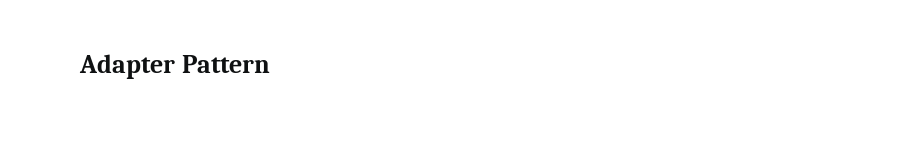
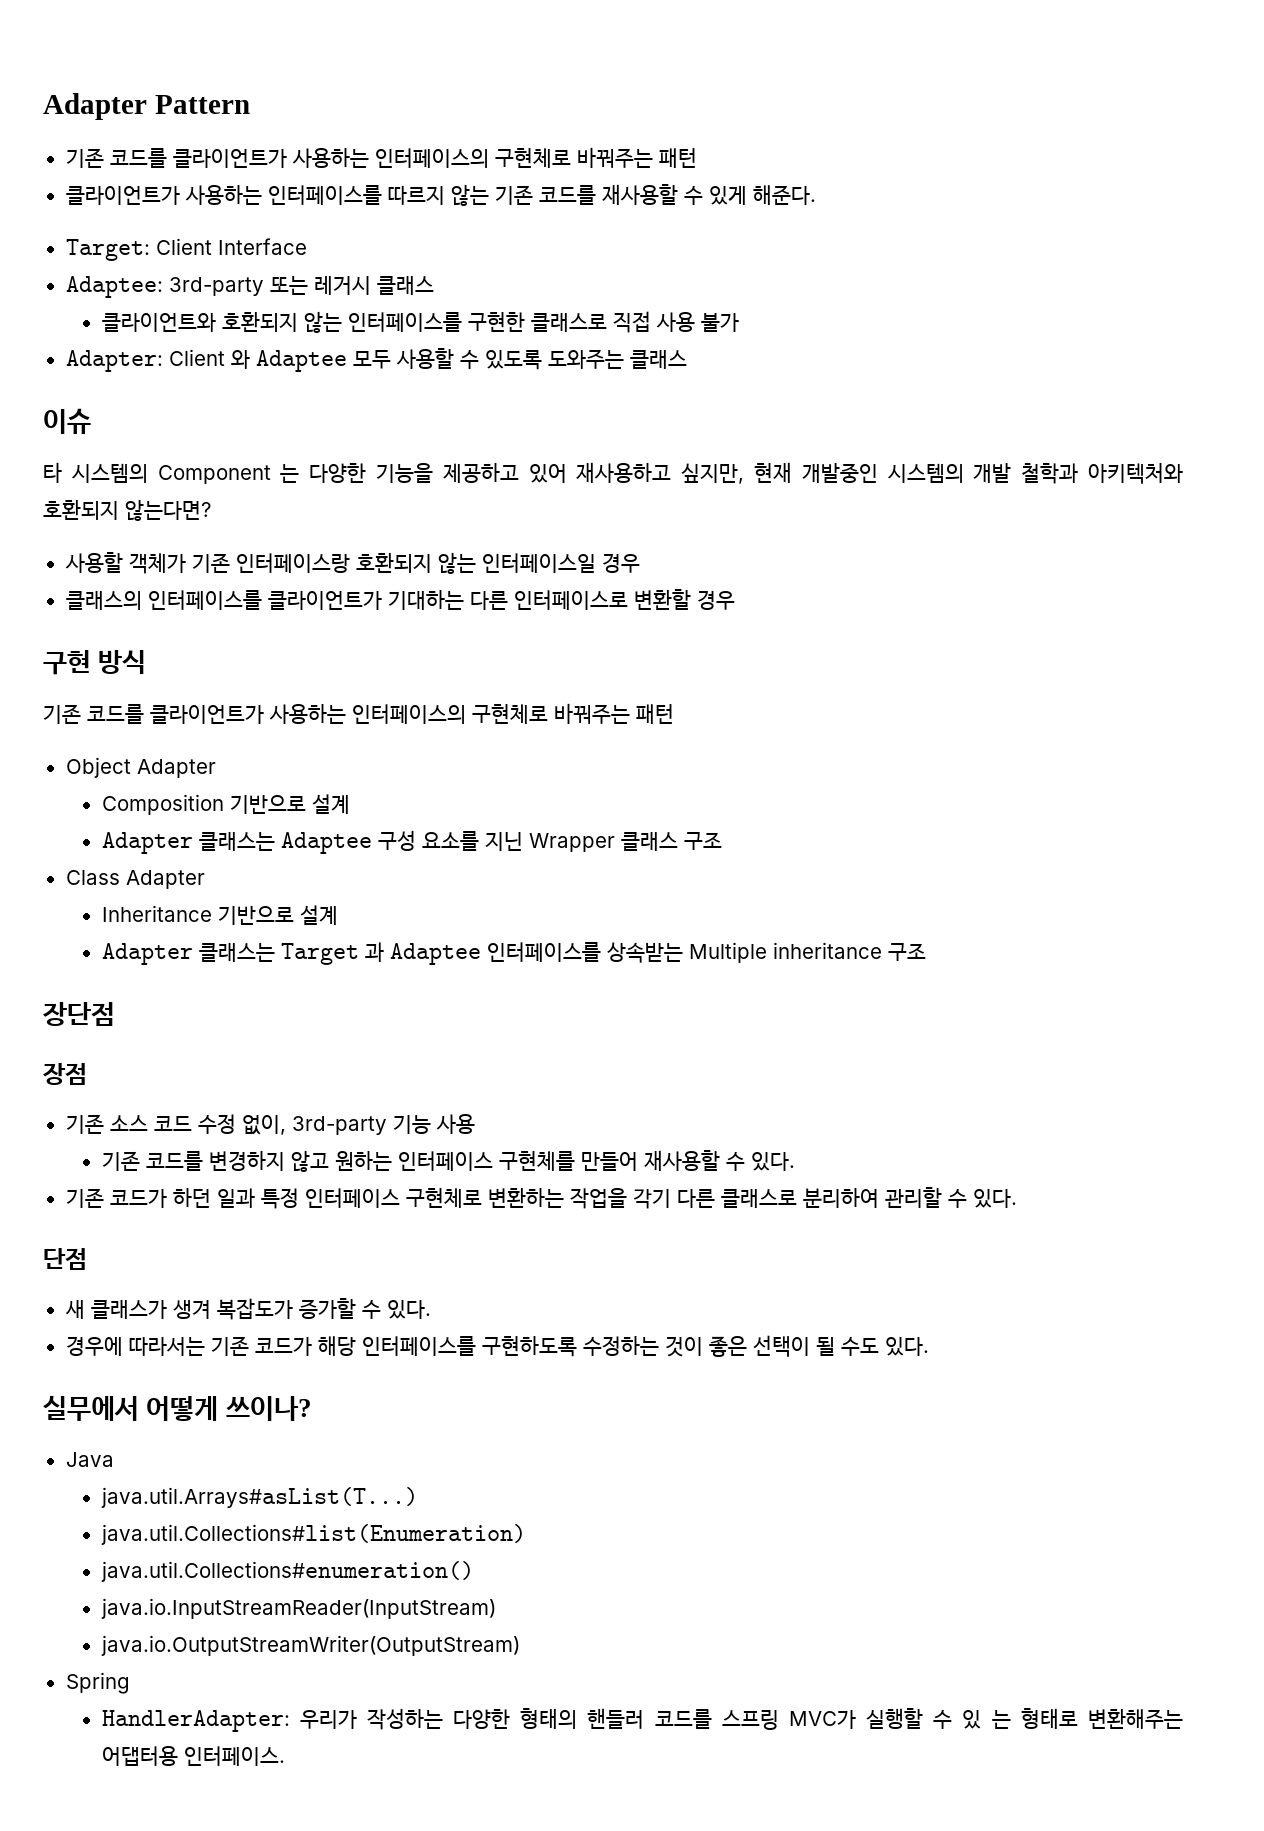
(271, 64) none -> [65,147,697,168] [65,184,816,206] [65,238,307,261] [65,276,434,298] [101,311,739,333] [65,348,687,372] [43,408,91,434] [43,462,1183,484] [43,499,211,521] [64,552,640,574] [65,589,735,610] [43,650,147,675] [43,703,674,724] [65,757,216,778] [101,794,350,815] [101,830,722,854] [65,870,205,889] [101,905,338,925] [101,942,926,965] [43,1002,115,1026] [43,1063,87,1085] [65,1114,475,1135] [101,1150,795,1172] [65,1187,1017,1209] [43,1248,87,1270] [64,1298,431,1320] [65,1335,929,1357] [43,1395,312,1421] [65,1452,114,1467] [100,1487,418,1508] [100,1524,526,1545] [100,1561,474,1582] [100,1598,496,1619] [100,1635,520,1656] [65,1672,130,1694] [101,1708,1183,1732] [101,1746,285,1766] // 기존 코드를 클라이언트가 사용하는 인터페이스의 구현체로 바꿔주는 패턴 // 클라이언트가 사용하는 인터페이스를 따르지 않는 기존 코드를 재사용할 수 있게 해준다. // Target: Client Interface // Adaptee: 3rd-party 또는 레거시 클래스 // 클라이언트와 호환되지 않는 인터페이스를 구현한 클래스로 직접 사용 불가 // Adapter: Client 와 Adaptee 모두 사용할 수 있도록 도와주는 클래스 // 이슈 // 타 시스템의 Component 는 다양한 기능을 제공하고 있어 재사용하고 싶지만, 현재 개발중인 시스템의 개발 철학과 아키텍처와 호환되지 않는다면? // 사용할 객체가 기존 인터페이스랑 호환되지 않는 인터페이스일 경우 // 클래스의 인터페이스를 클라이언트가 기대하는 다른 인터페이스로 변환할 경우 // 구현 방식 // 기존 코드를 클라이언트가 사용하는 인터페이스의 구현체로 바꿔주는 패턴 // Object Adapter // Composition 기반으로 설계 // Adapter 클래스는 Adaptee 구성 요소를 지닌 Wrapper 클래스 구조 // Class Adapter // Inheritance 기반으로 설계 // Adapter 클래스는 Target 과 Adaptee 인터페이스를 상속받는 Multiple inheritance 구조 // 장단점 // 장점 // 기존 소스 코드 수정 없이, 3rd-party 기능 사용 // 기존 코드를 변경하지 않고 원하는 인터페이스 구현체를 만들어 재사용할 수 있다. // 기존 코드가 하던 일과 특정 인터페이스 구현체로 변환하는 작업을 각기 다른 클래스로 분리하여 관리할 수 있다. // 단점 // 새 클래스가 생겨 복잡도가 증가할 수 있다. // 경우에 따라서는 기존 코드가 해당 인터페이스를 구현하도록 수정하는 것이 좋은 선택이 될 수도 있다. // 실무에서 어떻게 쓰이나? // Java // java.util.Arrays#asList(T...) // java.util.Collections#list(Enumeration) // java.util.Collections#enumeration() // java.io.InputStreamReader(InputStream) // java.io.OutputStreamWriter(OutputStream) // Spring // HandlerAdapter: 우리가 작성하는 다양한 형태의 핸들러 코드를 스프링 MVC가 실행할 수 있 는 형태로 변환해주는 어댑터용 인터페이스.

